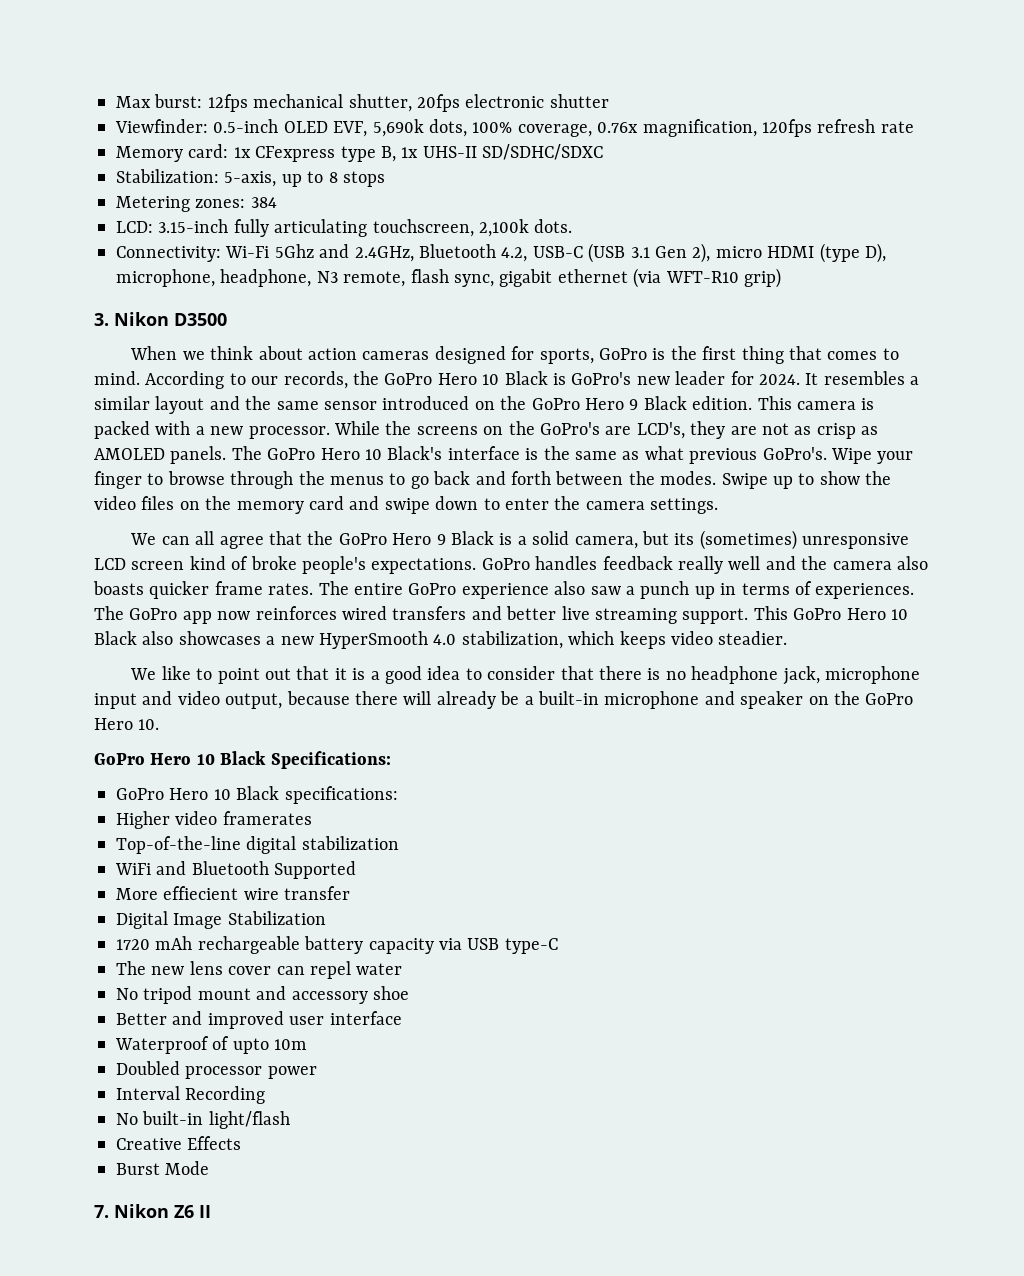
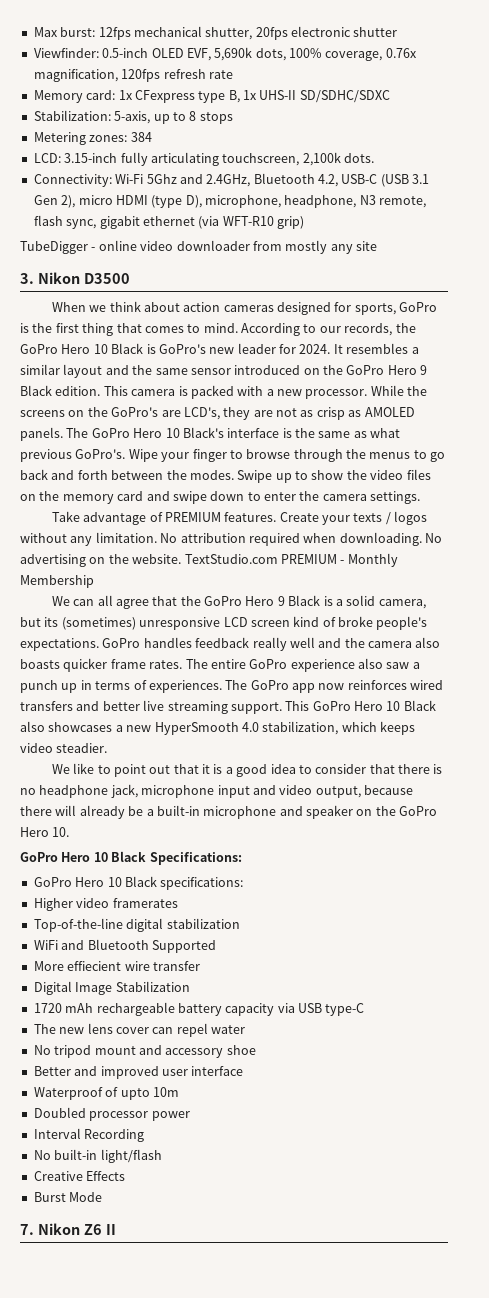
(781, 278) none -> [20,240,377,254] // TubeDigger - online video downloader from mostly any site
(719, 506) none -> [51,511,428,525] [20,532,442,546] [20,553,398,567] [20,575,94,588] // Take advantage of PREMIUM features. Create your texts / logos without any limitation. No attribution required when downloading. No advertising on the website. TextStudio.com PREMIUM - Monthly Membership

